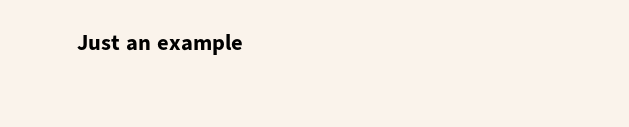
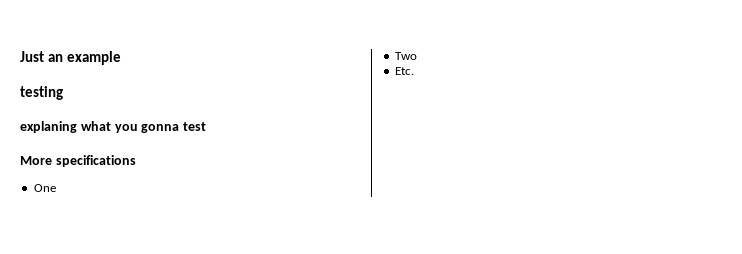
(244, 44) none -> [20,86,63,100] [20,121,207,133] [20,155,136,167] [33,184,56,192] [394,52,417,60] [394,67,414,75] // testing // explaning what you gonna test // More specifications // One // Two // Etc.

